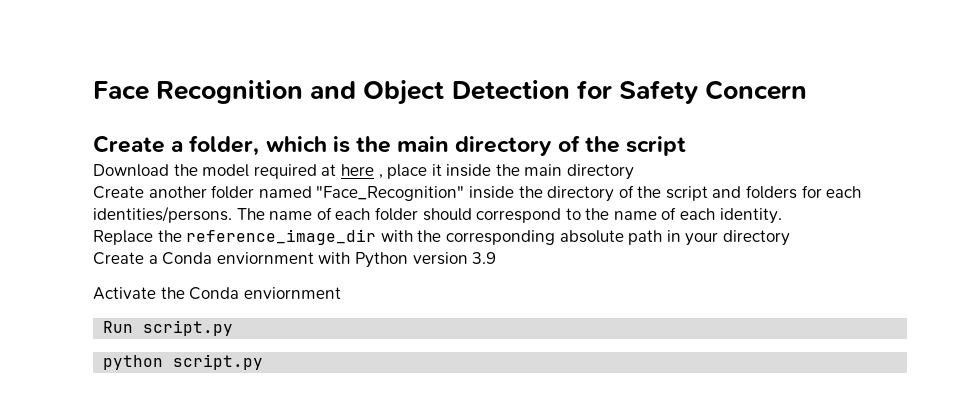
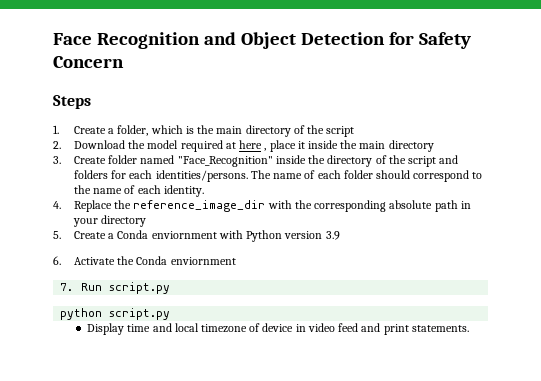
(808, 90) none -> [53,95,91,109] [53,125,59,134] Steps // 1.
(687, 146) none -> [53,141,61,149] 2.
[93,186,207,199] Create another -> [53,156,106,164] 3. Create
(782, 216) none -> [53,201,61,209] 4.
(790, 238) none -> [53,231,61,239] 5.
(497, 258) none -> [53,256,61,265] 6.
(341, 293) none -> [60,283,74,291] 7.
(264, 362) none -> [87,323,469,335] // Display time and local timezone of device in video feed and print statements.

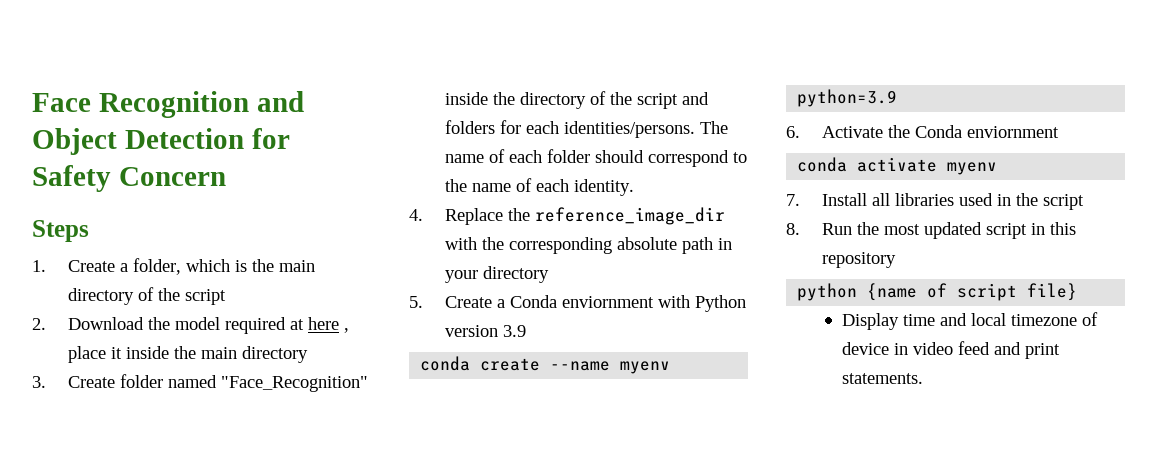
(340, 235) none -> [420,356,671,374] [797,89,898,107] // conda create --name myenv python=3.9
[60,282,171,294] [60,308,171,320] 7. Run script.py // python script.py -> [797,157,998,175] [786,193,1084,210] [786,222,1076,239] [821,252,896,268] [797,283,1078,301] conda activate myenv // 7. Install all libraries used in the script // 8. Run the most updated script in this repository // python {name of script file}

